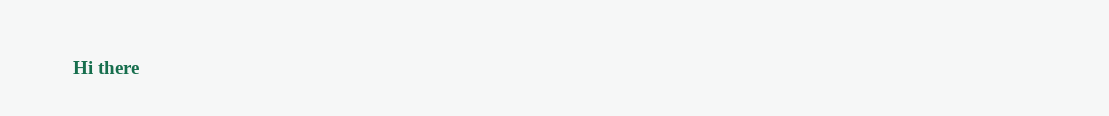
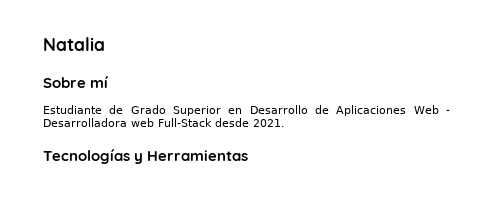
[73,61,140,74] Hi there -> [43,37,105,51] [43,76,109,88] [43,105,450,116] [43,118,285,127] [43,149,249,164] Natalia // Sobre mí // Estudiante de Grado Superior en Desarrollo de Aplicaciones Web - Desarrolladora web Full-Stack desde 2021. // Tecnologías y Herramientas

